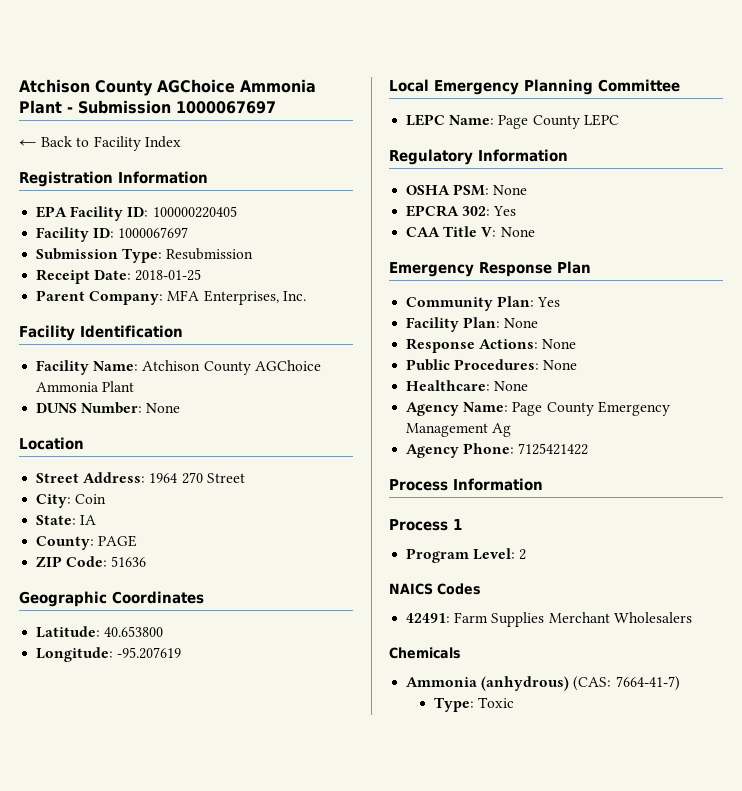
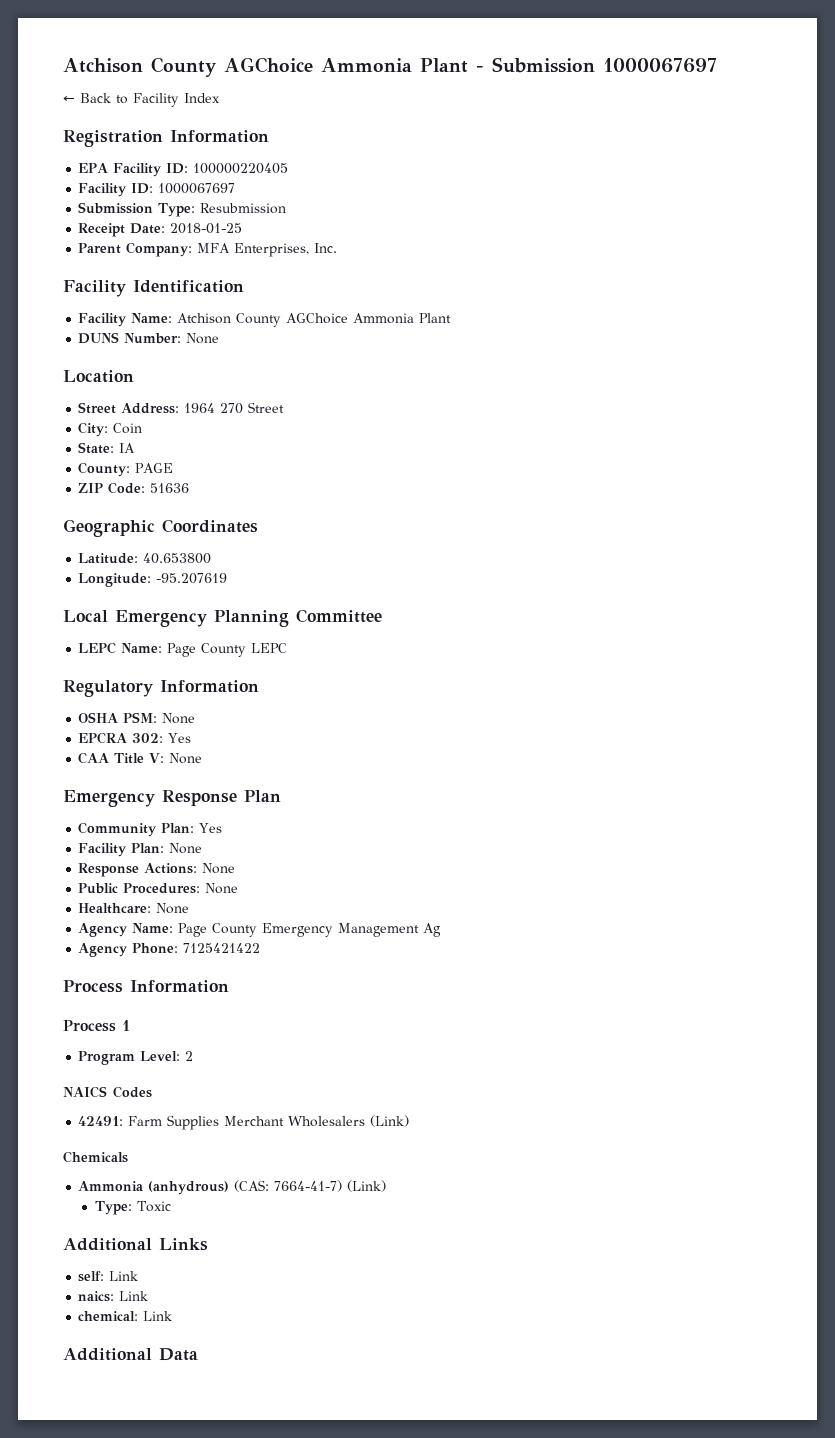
(692, 617) none -> [370,1115,410,1127] (Link)
(680, 683) none -> [347,1180,387,1192] (Link)
(515, 702) none -> [63,1238,208,1251] [78,1271,139,1282] [78,1291,149,1302] [78,1311,173,1321] [63,1348,198,1361] // Additional Links // self: Link // naics: Link // chemical: Link // Additional Data

